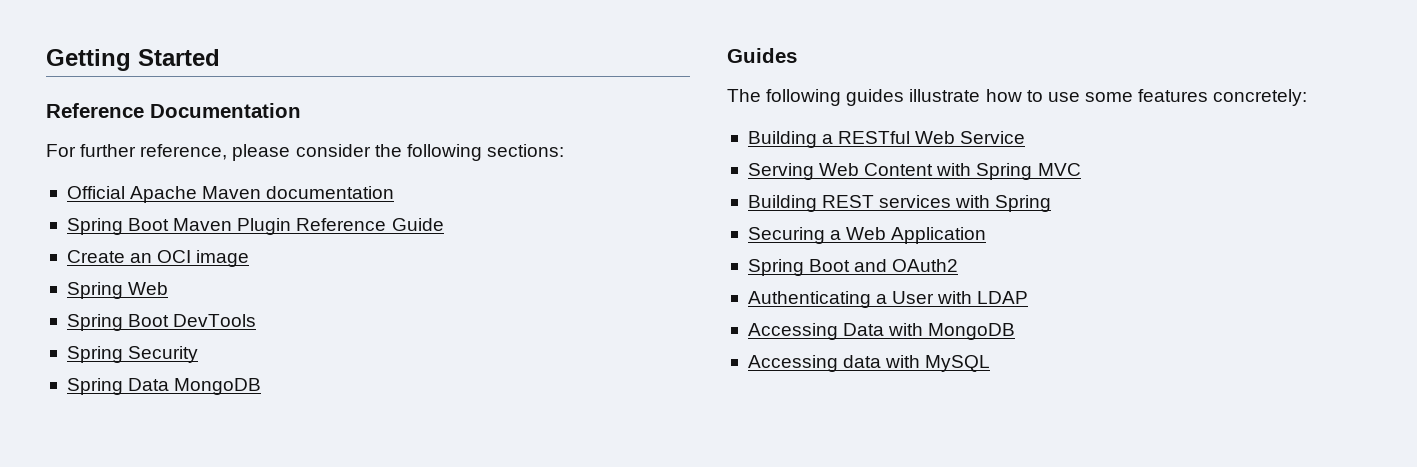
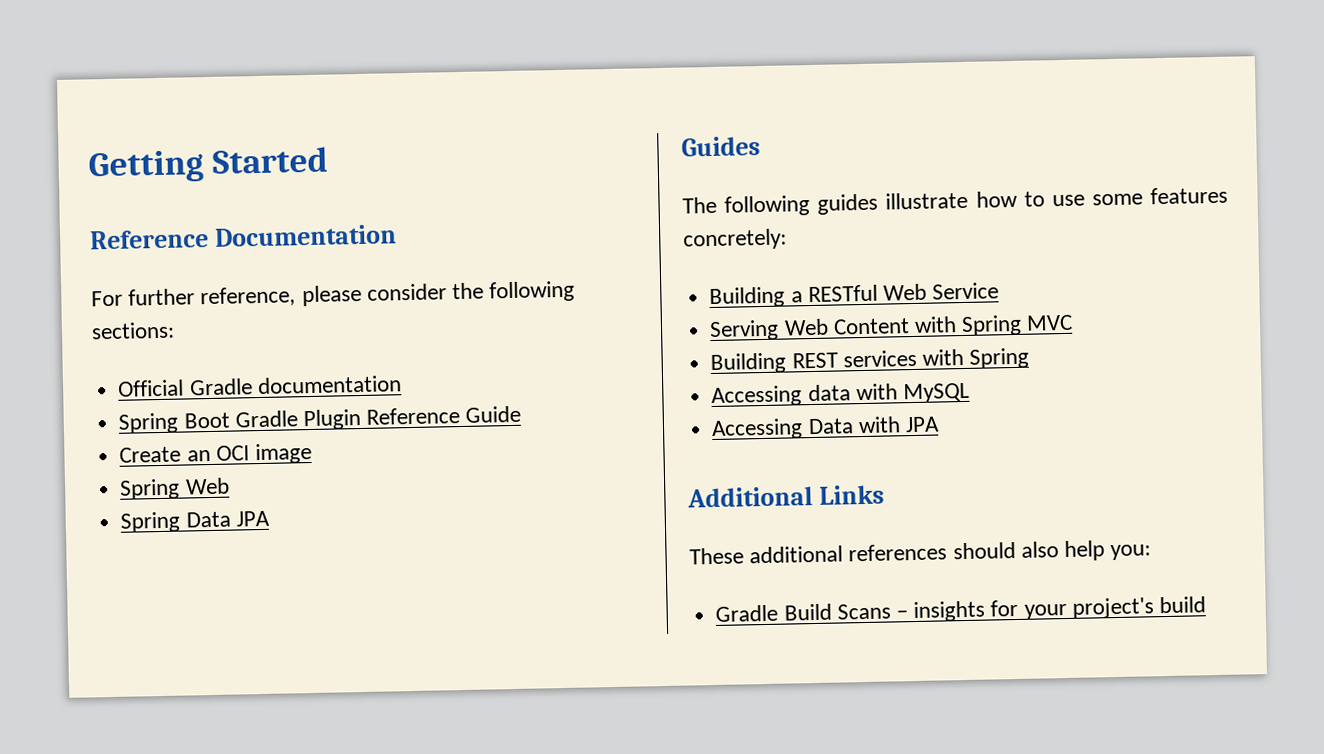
[130,186,262,203] Apache Maven -> [188,378,253,396] Gradle
[173,218,233,231] Maven -> [234,410,298,428] Gradle
[66,314,257,331] [66,346,199,363] // Spring Boot DevTools // Spring Security -> (230, 486) none
[174,378,262,395] MongoDB -> [235,510,270,527] JPA
[747,227,987,244] [747,259,959,276] [747,291,1029,308] [747,323,1016,340] [747,355,991,372] Securing a Web Application // Spring Boot and OAuth2 // Authenticating a User with LDAP // Accessing Data with MongoDB // Accessing data with MySQL -> [711,382,970,408] [711,416,940,441] [687,484,885,508] [689,540,1152,565] [715,596,1206,623] Accessing data with MySQL // Accessing Data with JPA // Additional Links // These additional references should also help you: // Gradle Build Scans – insights for your project's build

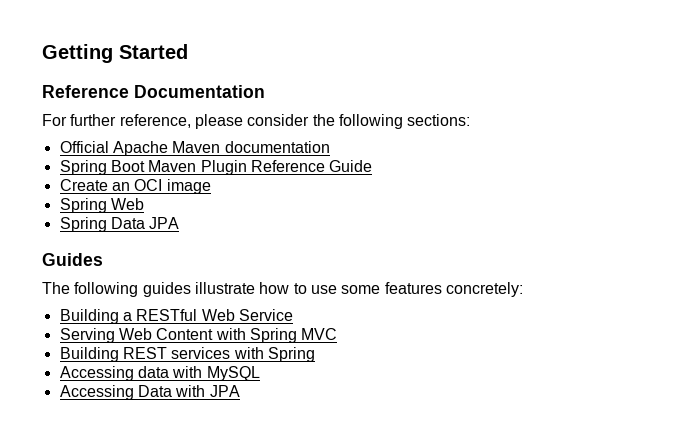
[188,378,253,396] Gradle -> [112,141,221,156] Apache Maven
[234,410,298,428] Gradle -> [148,160,197,172] Maven
[687,484,885,508] [689,540,1152,565] [715,596,1206,623] // Additional Links // These additional references should also help you: // Gradle Build Scans – insights for your project's build -> (240, 391) none

